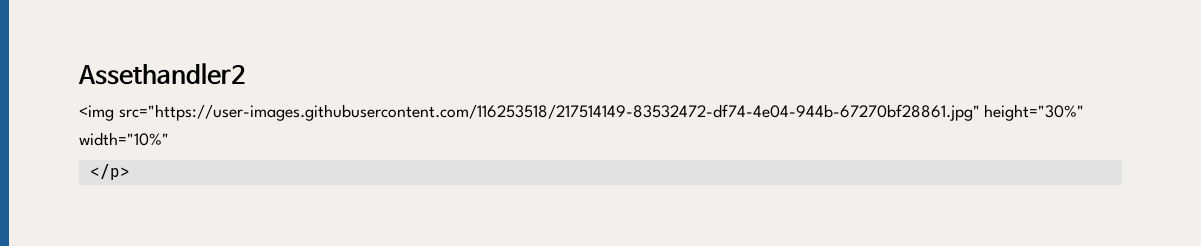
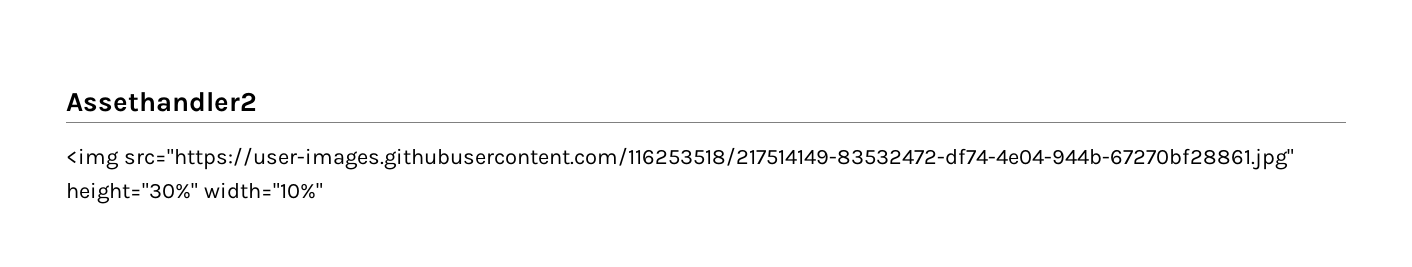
[89,164,130,180] // </p> -> (323, 190) none

